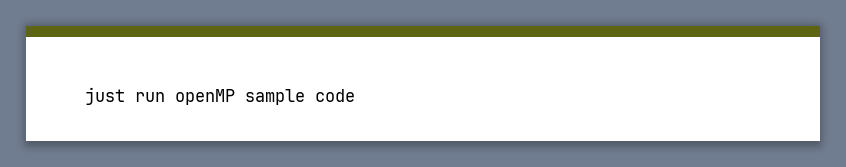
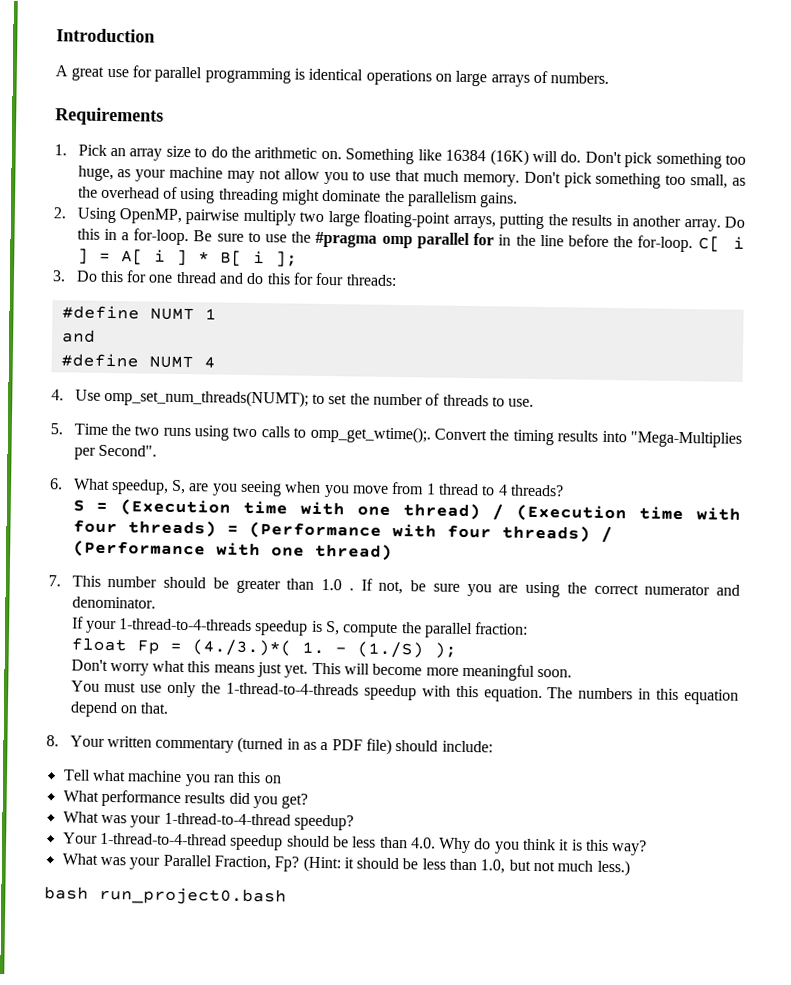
[85,87,355,105] just run openMP sample code -> [56,28,155,43] [55,65,610,87] [55,107,164,126] [54,144,747,169] [77,165,747,189] [77,186,519,208] [53,207,745,232] [76,228,746,253] [76,248,298,267] [52,270,397,286] [61,305,217,321] [61,329,96,343] [60,353,216,369] [51,388,535,408] [50,423,742,448] [73,444,157,460] [50,478,564,498] [72,499,742,523] [72,519,613,544] [72,540,393,561] [48,575,740,598] [71,596,156,609] [71,616,529,639] [70,637,457,659] [70,659,573,681] [70,680,739,705] [69,701,170,718] [46,735,493,755] [62,769,282,787] [62,789,309,809] [62,811,354,831] [62,832,648,856] [61,853,630,877] [44,886,287,906] Introduction // A great use for parallel programming is identical operations on large arrays of numbers. // Requirements // 1. Pick an array size to do the arithmetic on. Something like 16384 (16K) will do. Don't pick something too huge, as your machine may not allow you to use that much memory. Don't pick something too small, as the overhead of using threading might dominate the parallelism gains. // 2. Using OpenMP, pairwise multiply two large floating-point arrays, putting the results in another array. Do this in a for-loop. Be sure to use the #pragma omp parallel for in the line before the for-loop. C[ i ] = A[ i ] * B[ i ]; // 3. Do this for one thread and do this for four threads: // #define NUMT 1 // and // #define NUMT 4 // 4. Use omp_set_num_threads(NUMT); to set the number of threads to use. // 5. Time the two runs using two calls to omp_get_wtime();. Convert the timing results into "Mega-Multiplies per Second". // 6. What speedup, S, are you seeing when you move from 1 thread to 4 threads? // S = (Execution time with one thread) / (Execution time with four threads) = (Performance with four threads) / (Performance with one thread) // 7. This number should be greater than 1.0 . If not, be sure you are using the correct numerator and denominator. // If your 1-thread-to-4-threads speedup is S, compute the parallel fraction: // float Fp = (4./3.)*( 1. - (1./S) ); // Don't worry what this means just yet. This will become more meaningful soon. // You must use only the 1-thread-to-4-threads speedup with this equation. The numbers in this equation depend on that. // 8. Your written commentary (turned in as a PDF file) should include: // Tell what machine you ran this on // What performance results did you get? // What was your 1-thread-to-4-thread speedup? // Your 1-thread-to-4-thread speedup should be less than 4.0. Why do you think it is this way? // What was your Parallel Fraction, Fp? (Hint: it should be less than 1.0, but not much less.) // bash run_project0.bash

